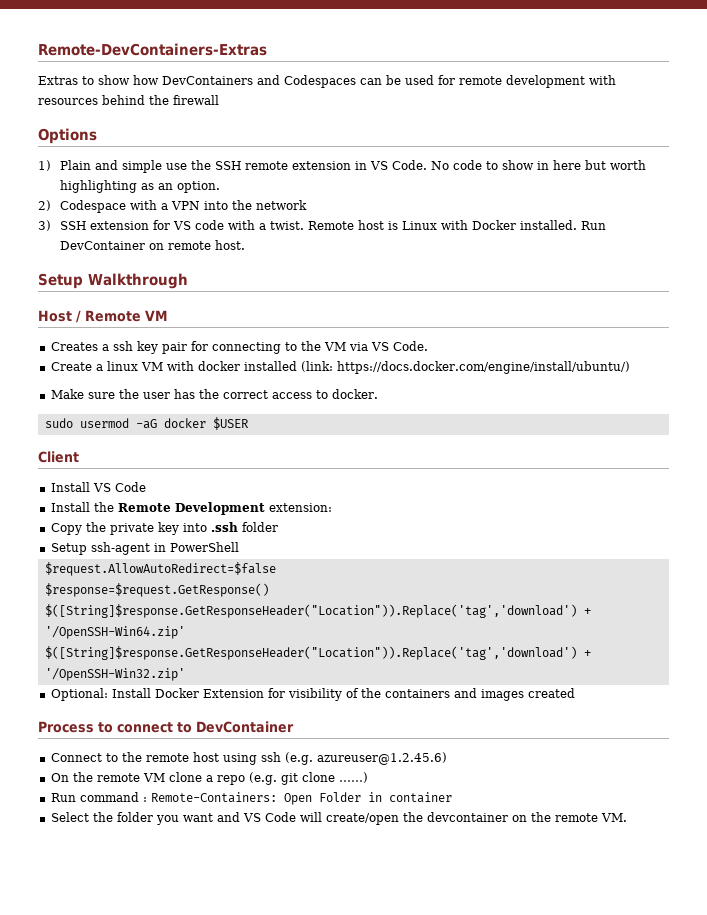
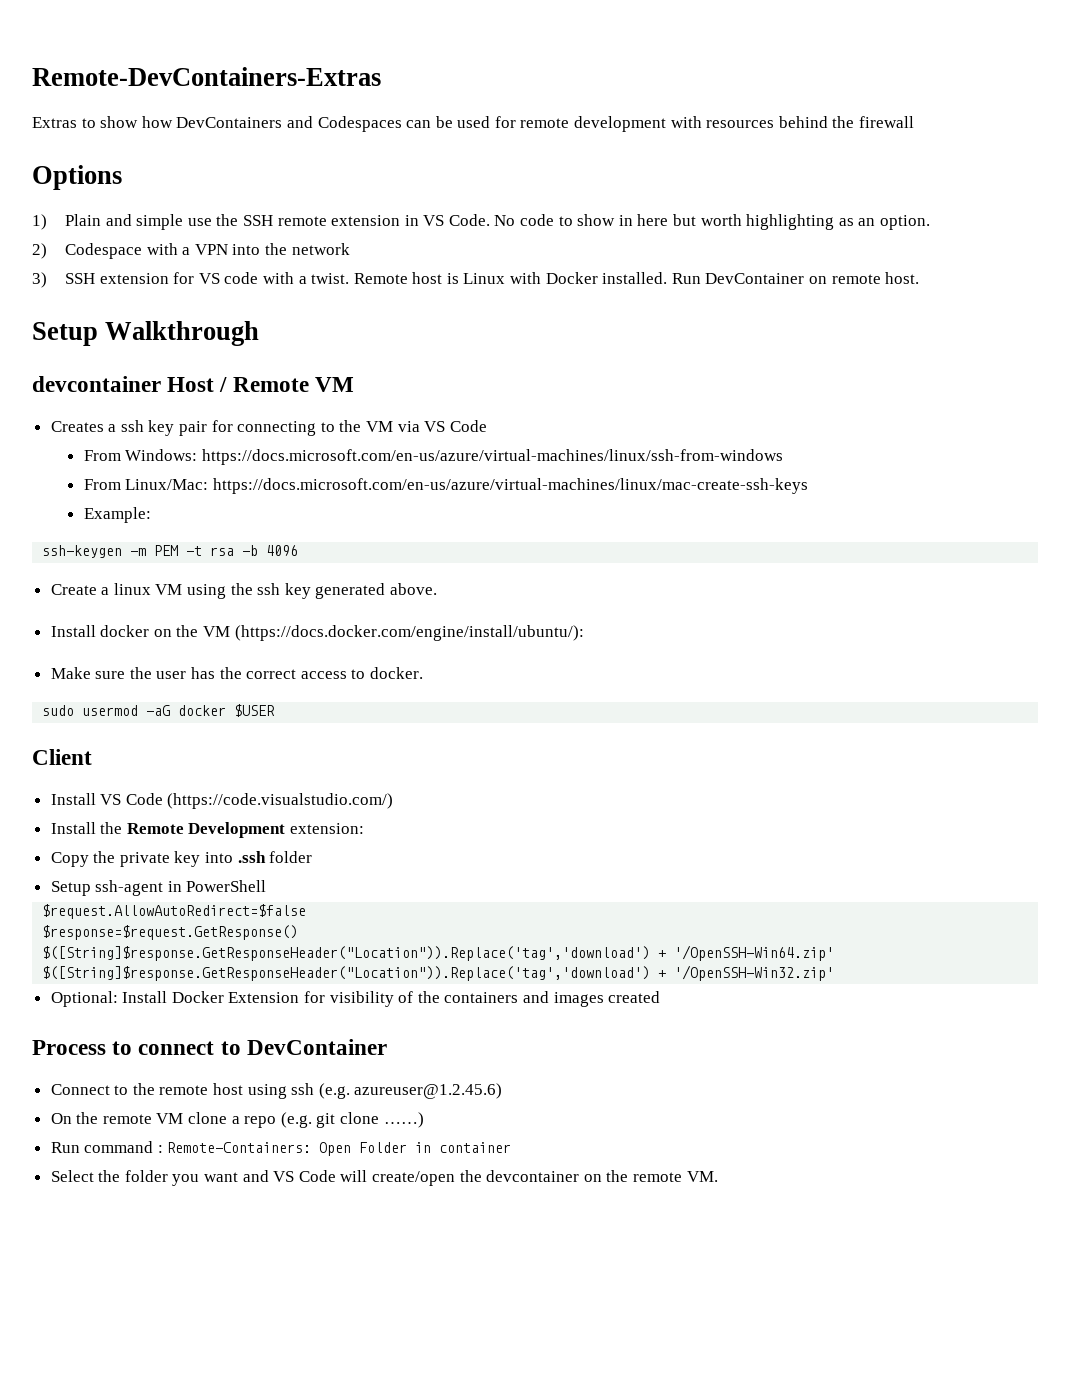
(188, 281) none -> [32,376,161,392] devcontainer
[392,341,428,351] [50,361,630,374] Code. // Create a linux VM with docker installed (link: https://docs.docker.com/engine/install/ubuntu/) -> [449,420,487,432] [83,449,783,465] [83,478,808,494] [83,507,151,523] [42,545,299,558] [50,583,438,599] [50,625,584,641] Code // From Windows: https://docs.microsoft.com/en-us/azure/virtual-machines/linux/ssh-from-windows // From Linux/Mac: https://docs.microsoft.com/en-us/azure/virtual-machines/linux/mac-create-ssh-keys // Example: // ssh-keygen -m PEM -t rsa -b 4096 // Create a linux VM using the ssh key generated above. // Install docker on the VM (https://docs.docker.com/engine/install/ubuntu/):
(146, 487) none -> [167,793,394,809] (https://code.visualstudio.com/)

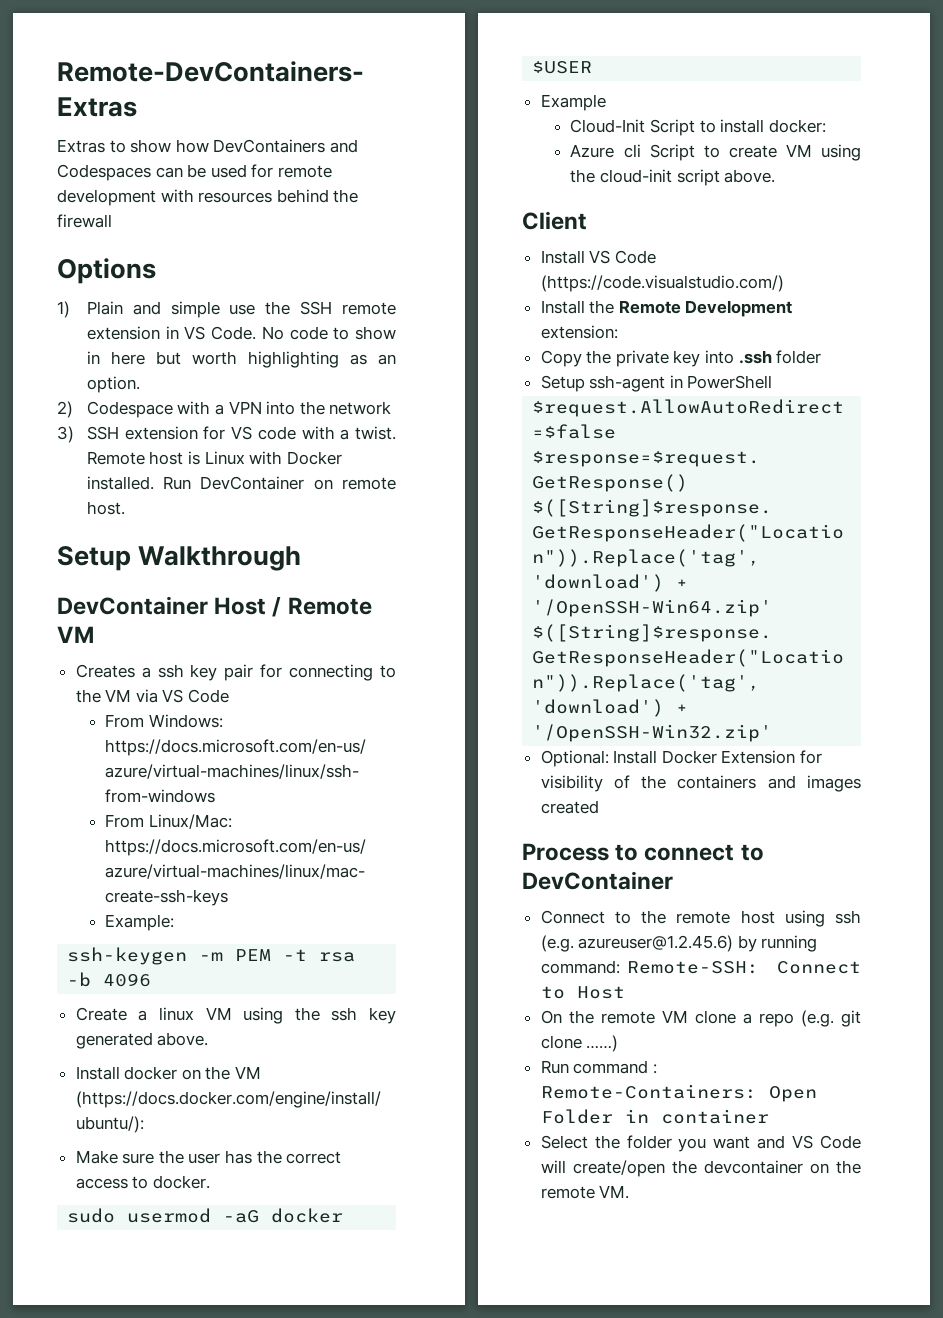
[32,376,161,392] devcontainer -> [57,596,208,615] DevContainer
(276, 710) none -> [540,94,606,111] [570,119,826,136] [570,144,861,161] [570,169,776,186] // Example // Cloud-Init Script to install docker: // Azure cli Script to create VM using the cloud-init script above.
(503, 1091) none -> [737,935,818,952] [540,960,861,974] [540,986,625,999] by running command: Remote-SSH: Connect to Host

